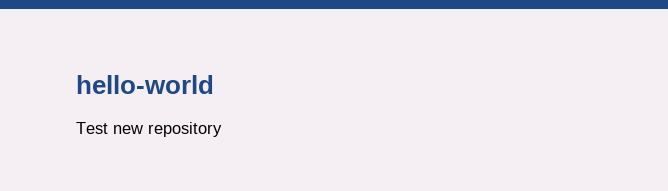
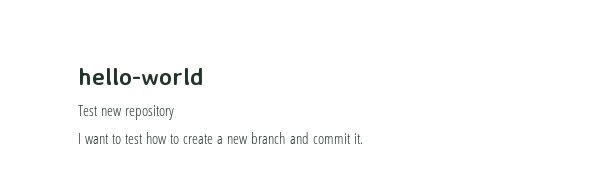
(222, 129) none -> [78,132,363,144] // I want to test how to create a new branch and commit it.

